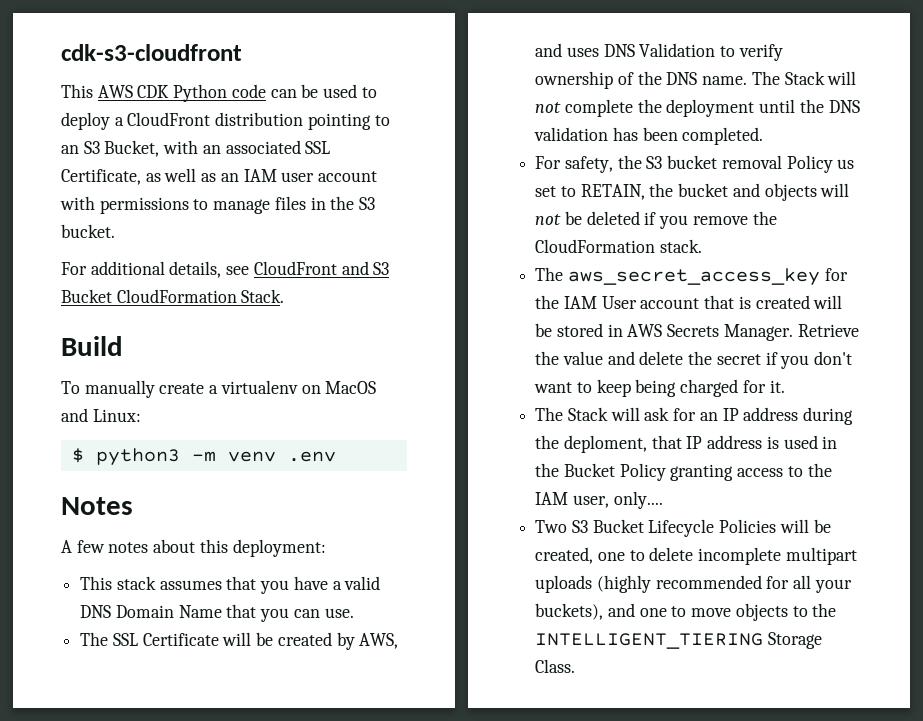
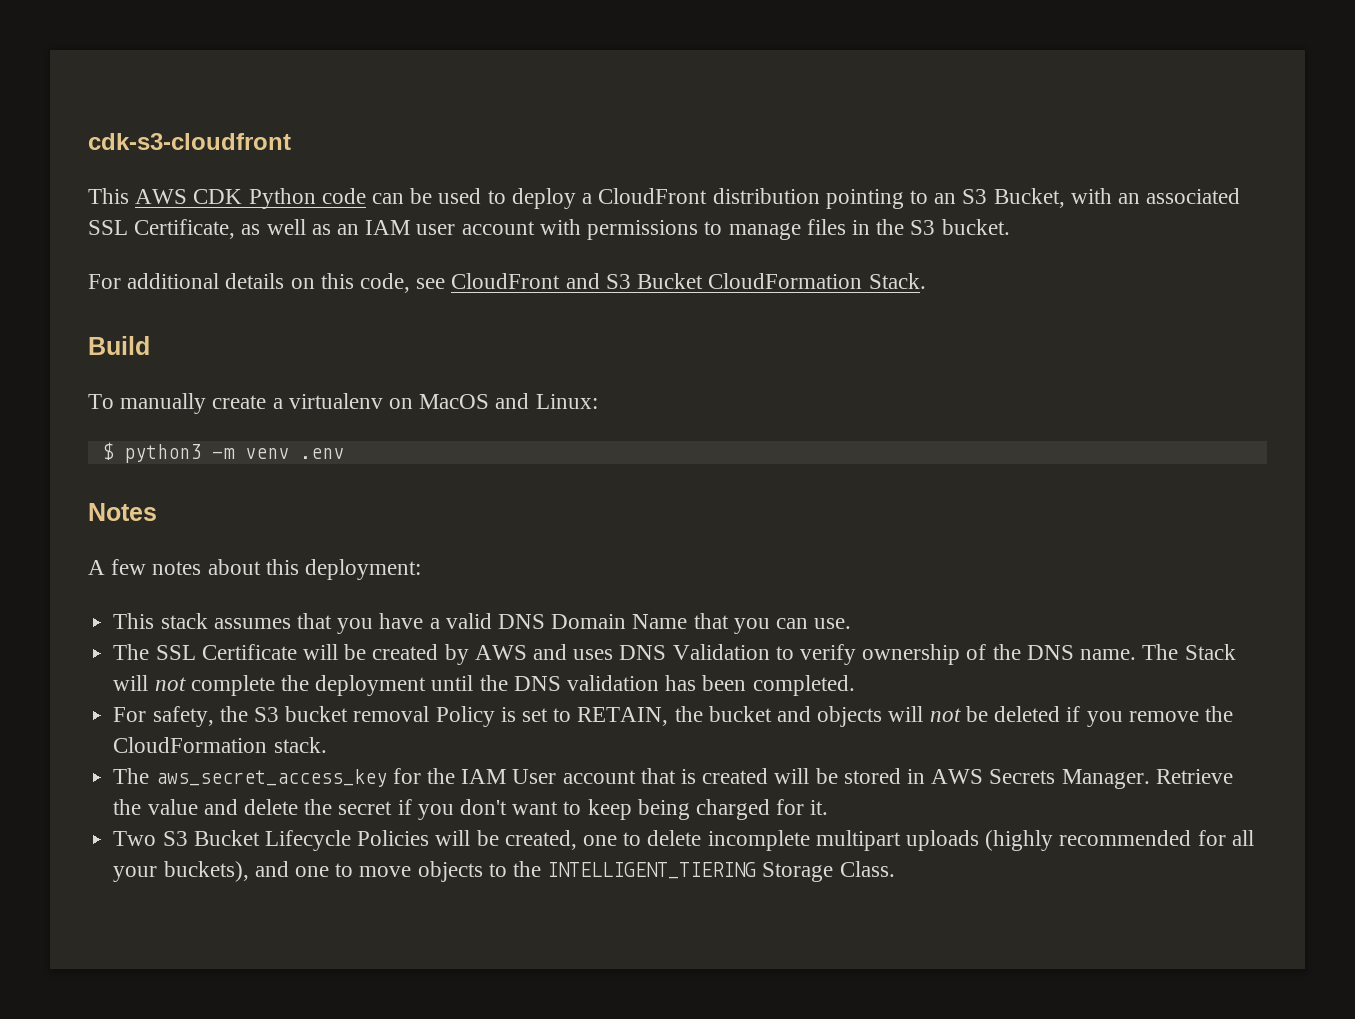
[169,261,222,278] details, -> [225,273,411,293] details on this code,
[359,633,399,649] AWS, -> [474,645,527,660] AWS
[837,159,855,169] us -> [500,707,516,722] is
[535,407,854,425] [535,435,838,453] [535,463,832,481] [535,491,663,509] // The Stack will ask for an IP address during the deploment, that IP address is used in the Bucket Policy granting access to the IAM user, only.... -> (829, 807) none

